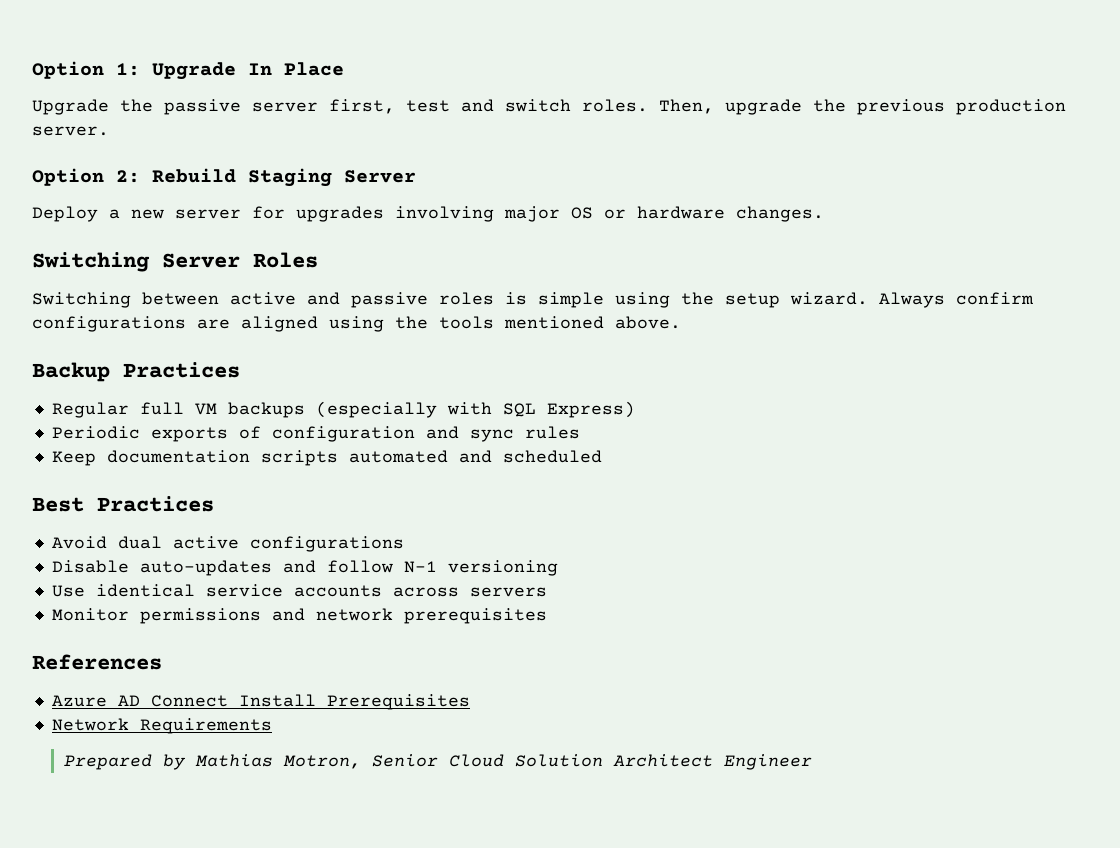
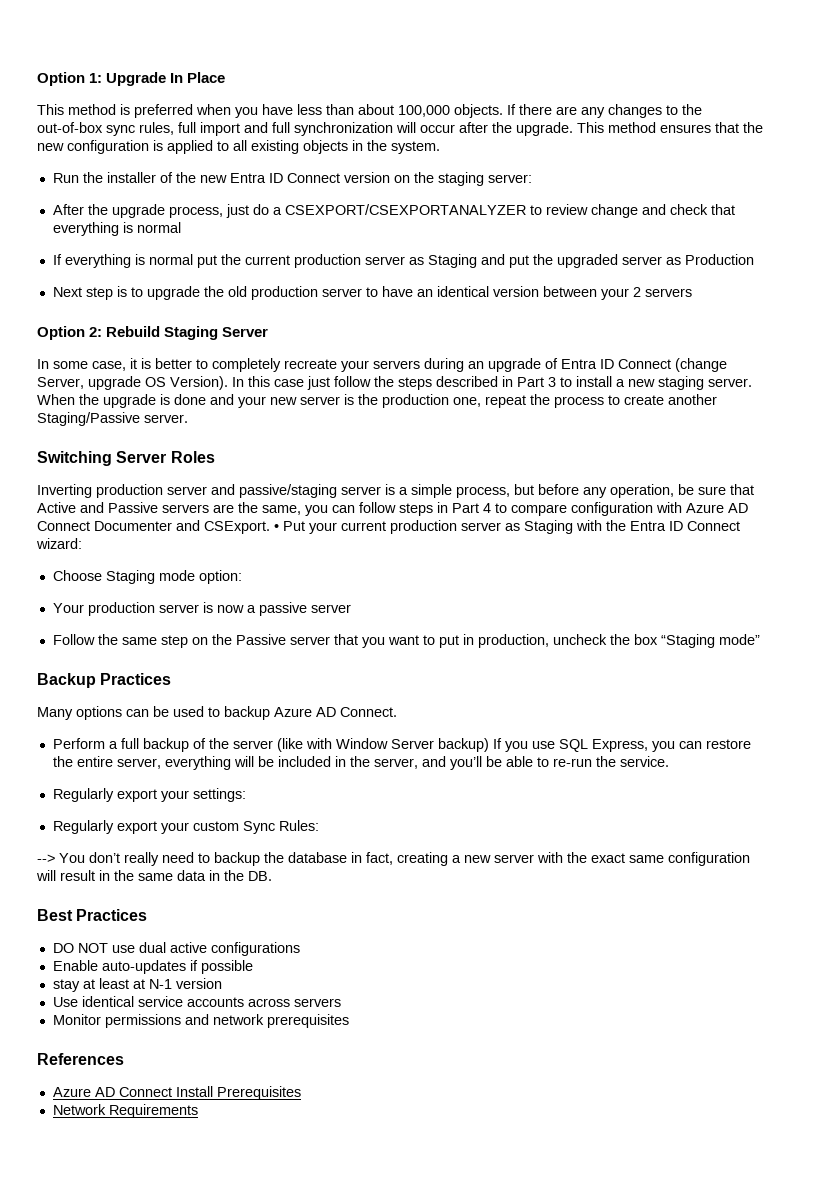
[32,99,1066,115] [32,126,109,136] Upgrade the passive server first, test and switch roles. Then, upgrade the previous production server. -> [37,104,702,118] [37,122,763,136] [37,140,440,154] [52,172,532,186] [52,204,735,218] [52,222,181,236] [52,254,754,268] [52,286,692,300] This method is preferred when you have less than about 100,000 objects. If there are any changes to the out-of-box sync rules, full import and full synchronization will occur after the upgrade. This method ensures that the new configuration is applied to all existing objects in the system. // Run the installer of the new Entra ID Connect version on the staging server: // After the upgrade process, just do a CSEXPORT/CSEXPORTANALYZER to review change and check that everything is normal // If everything is normal put the current production server as Staging and put the upgraded server as Production // Next step is to upgrade the old production server to have an identical version between your 2 servers
[32,206,824,222] [32,252,318,272] [32,292,1034,308] [32,316,681,332] [32,362,240,382] [51,401,635,418] [51,426,580,442] [51,450,602,466] Deploy a new server for upgrades involving major OS or hardware changes. // Switching Server Roles // Switching between active and passive roles is simple using the setup wizard. Always confirm configurations are aligned using the tools mentioned above. // Backup Practices // Regular full VM backups (especially with SQL Express) // Periodic exports of configuration and sync rules // Keep documentation scripts automated and scheduled -> [37,358,727,372] [37,376,752,390] [37,394,717,408] [37,412,188,426] [37,451,215,466] [37,484,754,498] [37,502,748,516] [37,520,740,534] [36,538,82,549] [52,570,242,584] [52,602,351,616] [52,634,760,648] [37,673,172,688] [37,706,397,720] [52,738,751,752] [52,756,669,770] [52,788,246,802] [52,820,319,834] [37,852,750,866] [36,870,272,881] In some case, it is better to completely recreate your servers during an upgrade of Entra ID Connect (change Server, upgrade OS Version). In this case just follow the steps described in Part 3 to install a new staging server. When the upgrade is done and your new server is the production one, repeat the process to create another Staging/Passive server. // Switching Server Roles // Inverting production server and passive/staging server is a simple process, but before any operation, be sure that Active and Passive servers are the same, you can follow steps in Part 4 to compare configuration with Azure AD Connect Documenter and CSExport. • Put your current production server as Staging with the Entra ID Connect wizard: // Choose Staging mode option: // Your production server is now a passive server // Follow the same step on the Passive server that you want to put in production, uncheck the box “Staging mode” // Backup Practices // Many options can be used to backup Azure AD Connect. // Perform a full backup of the server (like with Window Server backup) If you use SQL Express, you can restore the entire server, everything will be included in the server, and you’ll be able to re-run the service. // Regularly export your settings: // Regularly export your custom Sync Rules: // --> You don’t really need to backup the database in fact, creating a new server with the exact same configuration will result in the same data in the DB.
[51,536,107,549] Avoid -> [52,943,135,953] DO NOT use
[51,560,558,576] Disable auto-updates and follow N-1 versioning -> [52,960,253,974] [52,978,222,992] Enable auto-updates if possible // stay at least at N-1 version
[63,754,812,770] // Prepared by Mathias Motron, Senior Cloud Solution Architect Engineer -> (198, 1111) none

